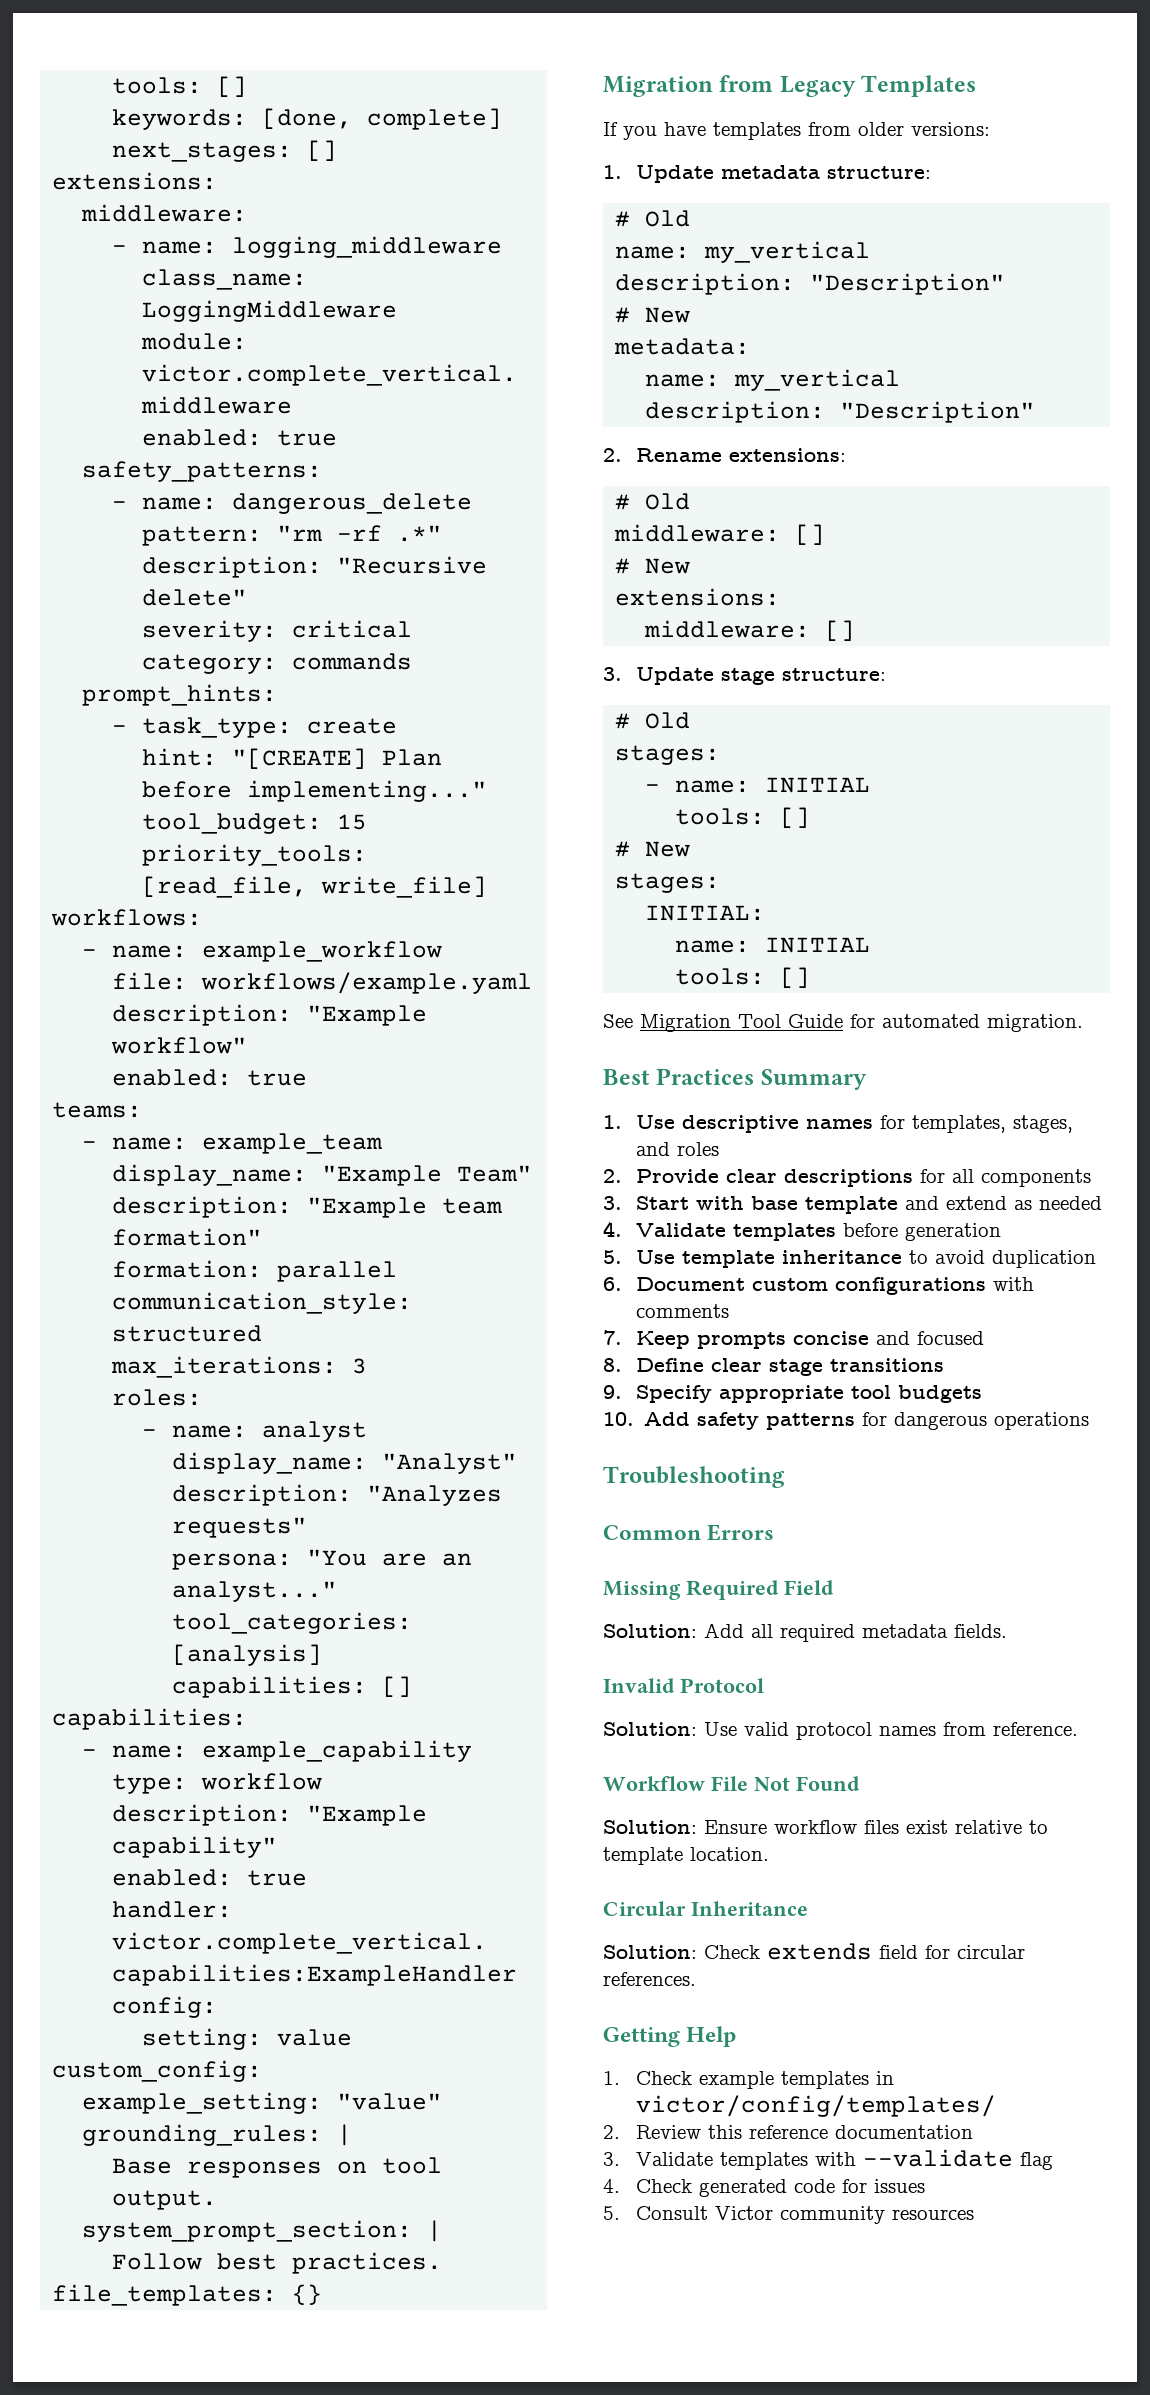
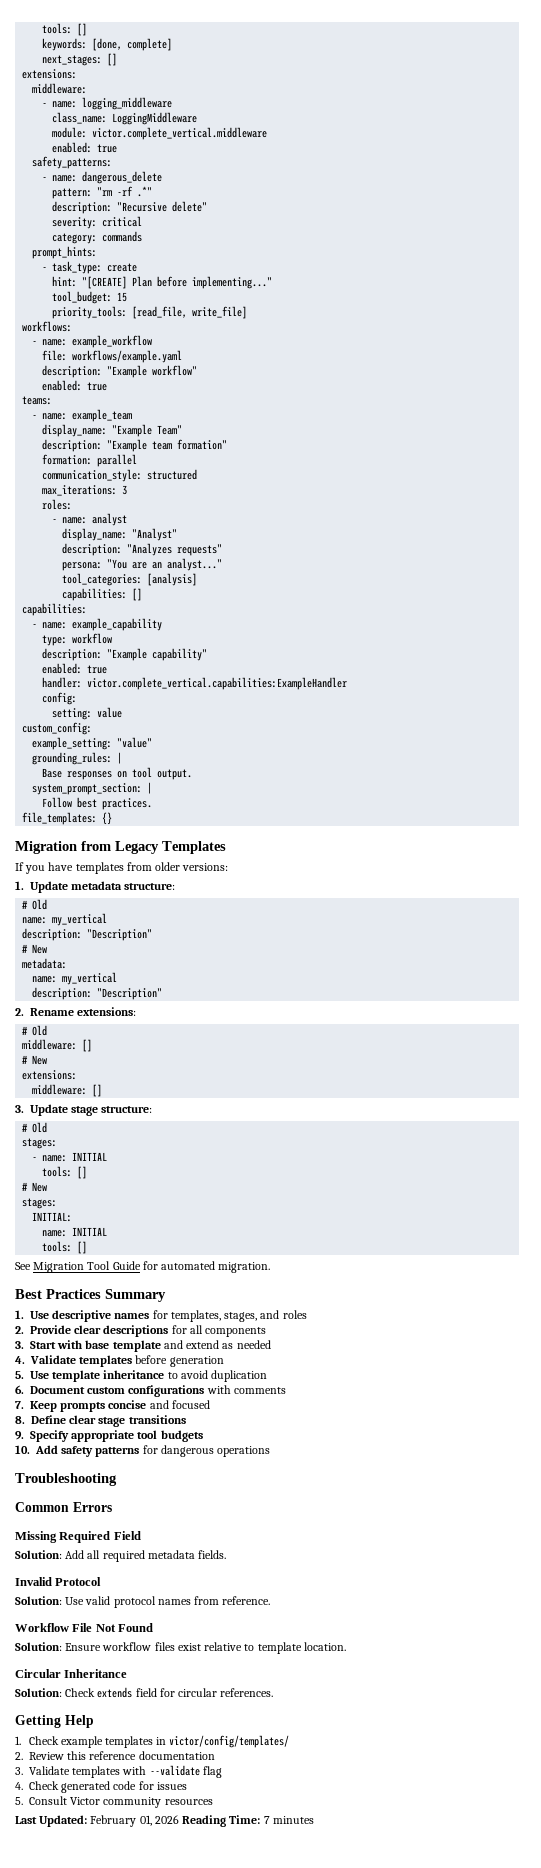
(974, 2214) none -> [15,1815,314,1827] // Last Updated: February 01, 2026 Reading Time: 7 minutes

